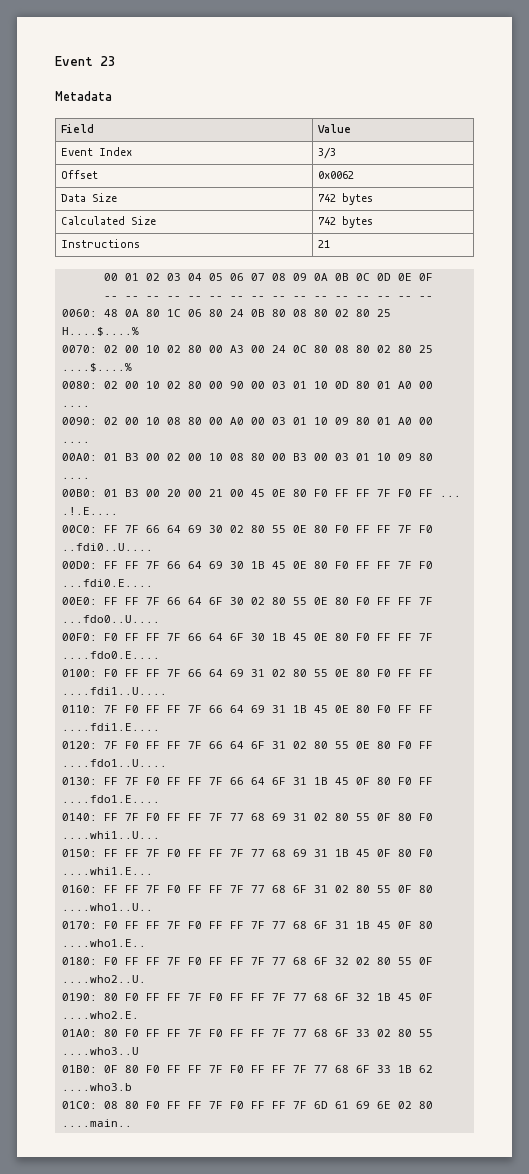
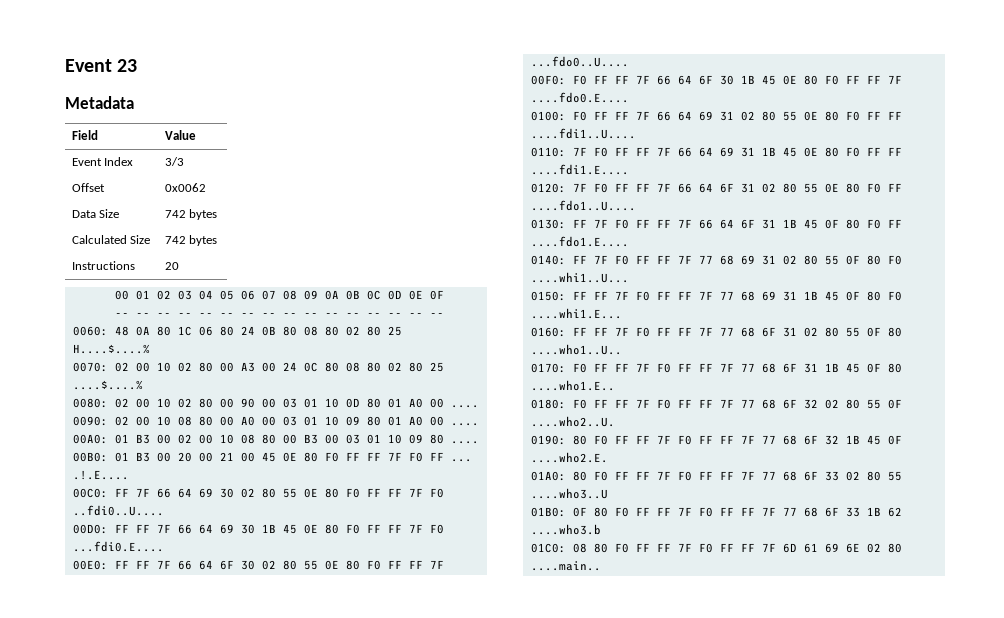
[317,240,330,248] 21 -> [164,262,179,270] 20

